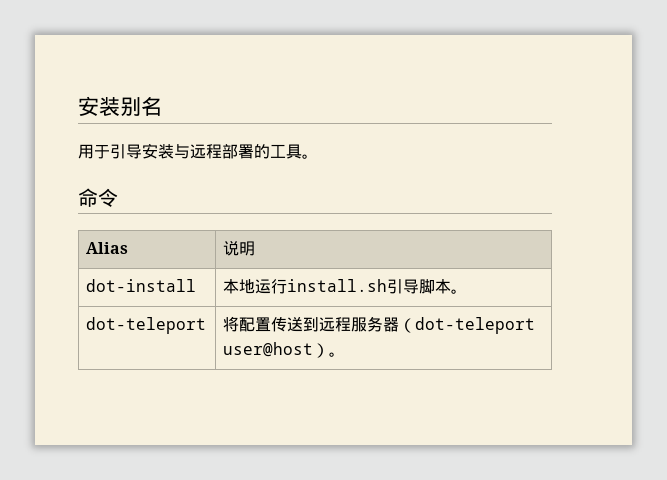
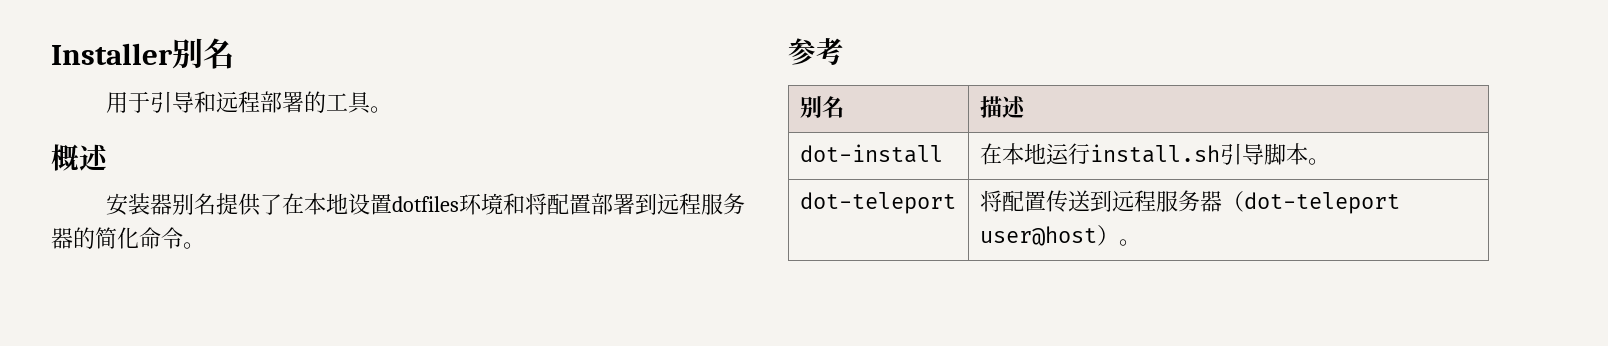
[78,96,120,116] 安装 -> [51,43,173,65] Installer
[142,143,190,159] 安装与 -> [194,91,217,113] 和
[78,188,118,207] [86,242,129,254] [223,240,256,256] 命令 // Alias | 说明 -> [51,144,109,171] [106,193,746,216] [51,227,205,249] [788,38,844,65] [799,96,844,118] [979,96,1026,118] 概述 // 安装器别名提供了在本地设置dotfiles环境和将配置部署到远程服务器的简化命令。 // 参考 // 别名 | 描述
(197, 285) none -> [979,143,1002,165] 在

